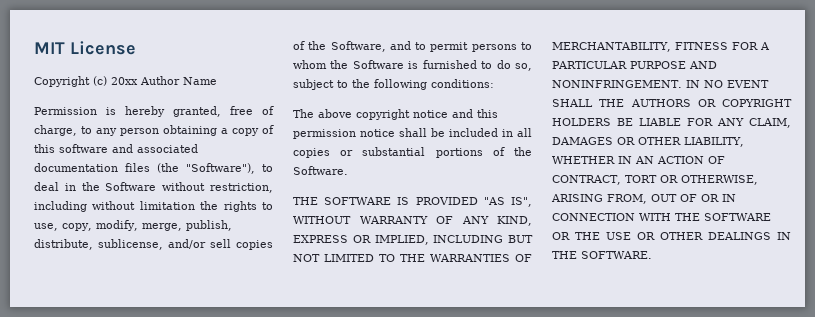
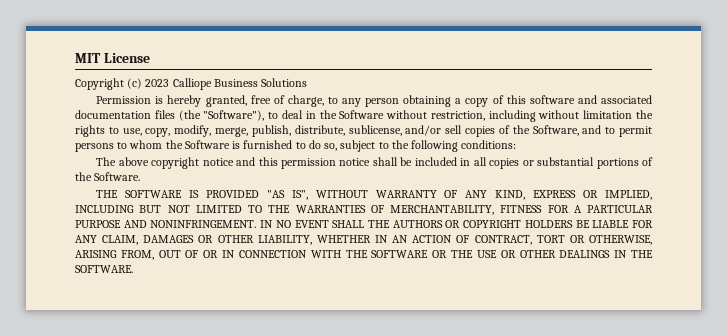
[111,76,217,85] 20xx Author Name -> [145,78,308,90] 2023 Calliope Business Solutions

